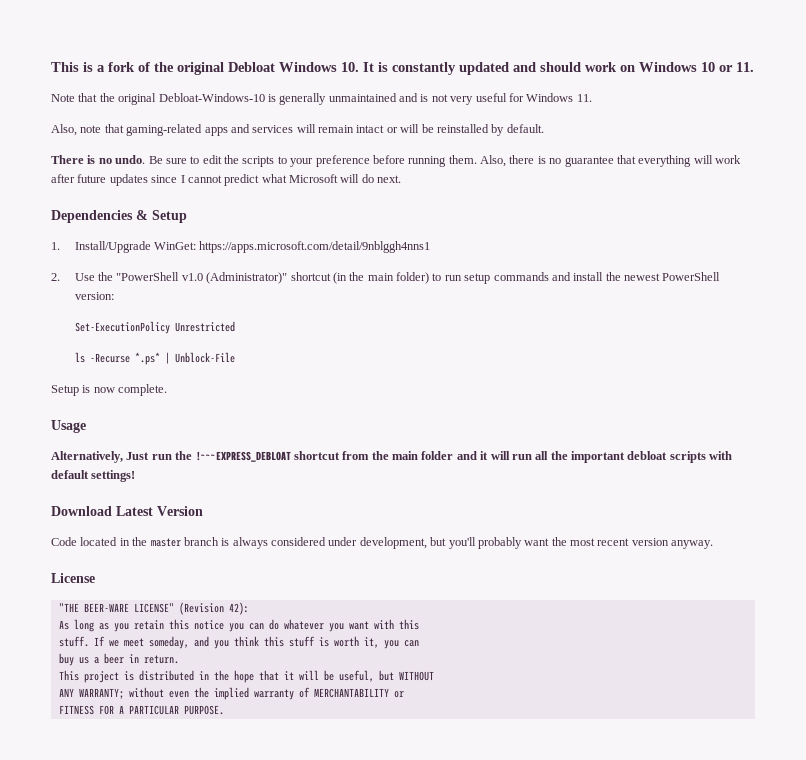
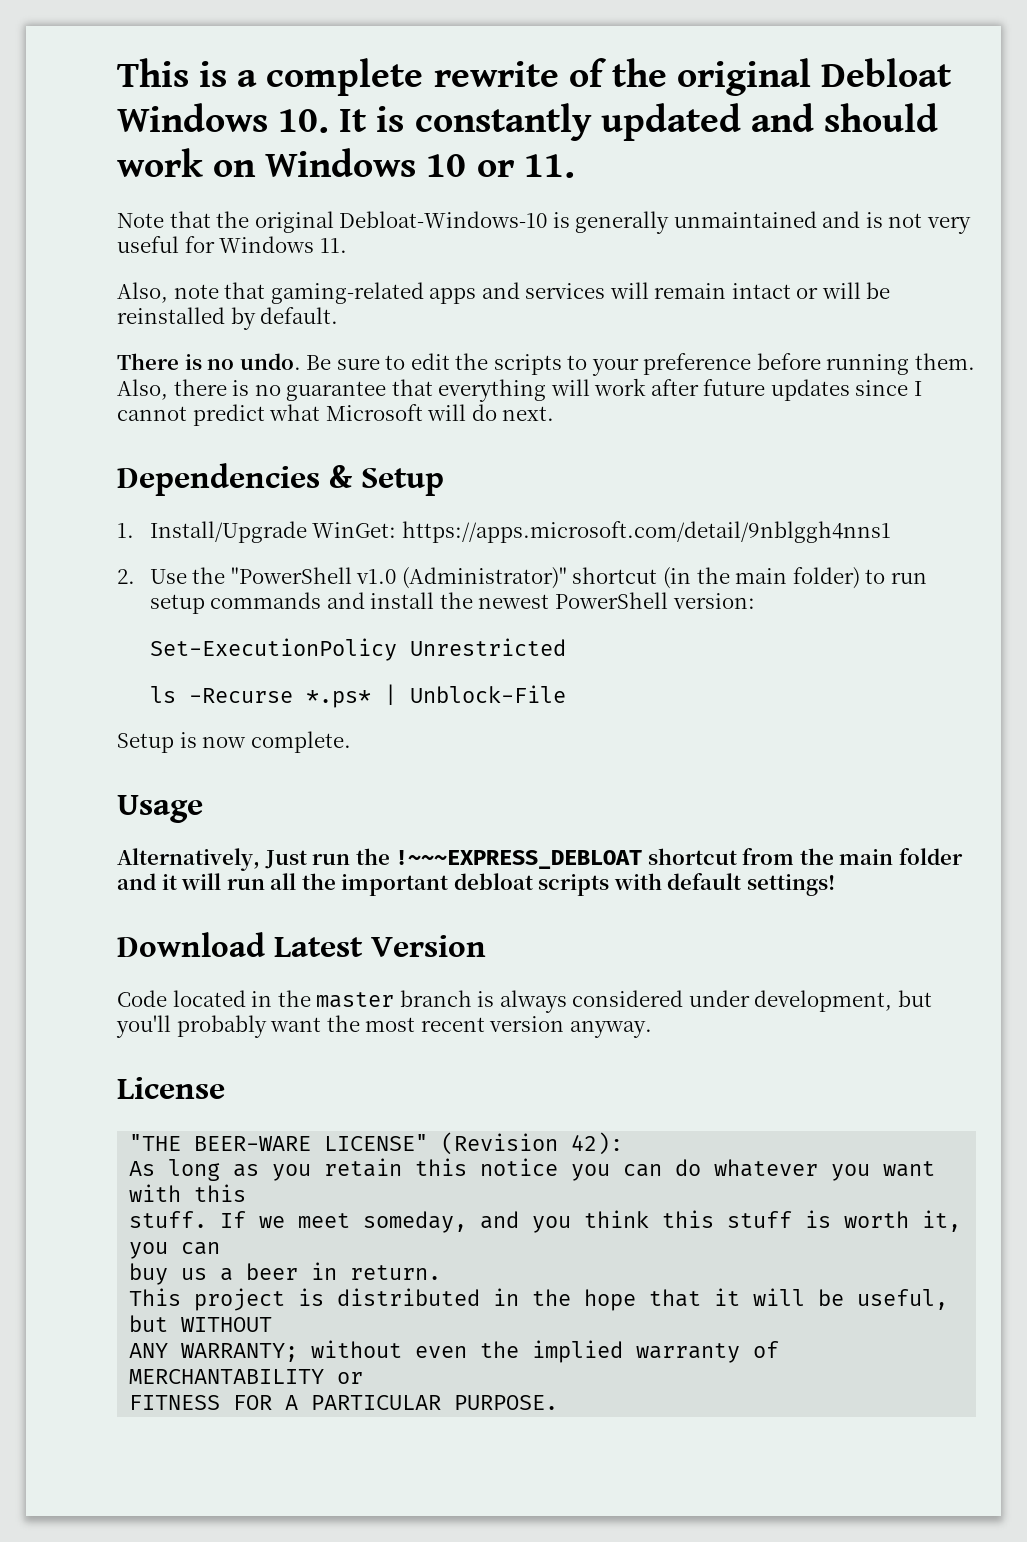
[108,62,135,72] fork -> [266,58,559,96] complete rewrite

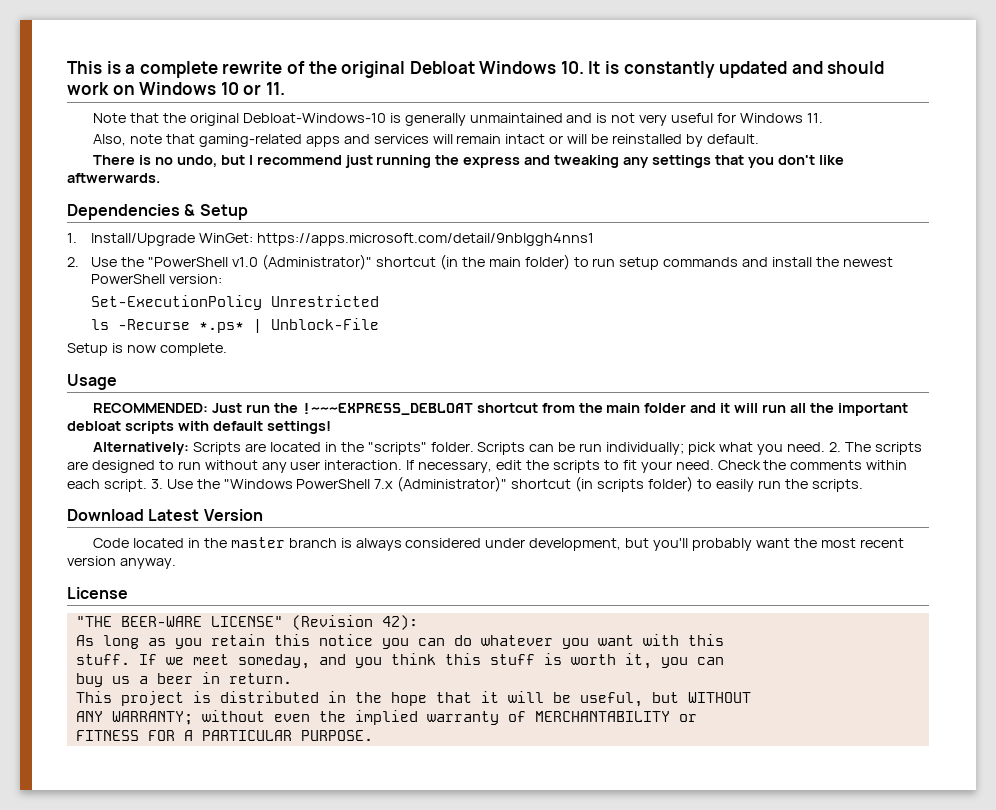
[239,353,976,376] [117,378,922,402] [117,404,555,426] undo. Be sure to edit the scripts to your preference before running them. Also, there is no guarantee that everything will work after future updates since I cannot predict what Microsoft will do next. -> [176,155,844,168] [67,173,160,183] undo, but I recommend just running the express and tweaking any settings that you don't like aftwerwards.
[117,848,260,871] Alternatively, -> [93,403,209,413] RECOMMENDED:
(835, 885) none -> [93,442,922,455] [67,460,908,473] [67,476,863,492] // Alternatively: Scripts are located in the "scripts" folder. Scripts can be run individually; pick what you need. 2. The scripts are designed to run without any user interaction. If necessary, edit the scripts to fit your need. Check the comments within each script. 3. Use the "Windows PowerShell 7.x (Administrator)" shortcut (in scripts folder) to easily run the scripts.

